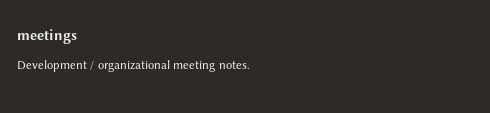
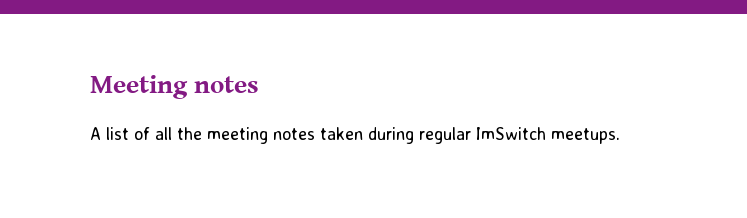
[17,29,77,44] [17,60,250,72] meetings // Development / organizational meeting notes. -> [90,75,260,99] [90,127,620,144] Meeting notes // A list of all the meeting notes taken during regular ImSwitch meetups.

